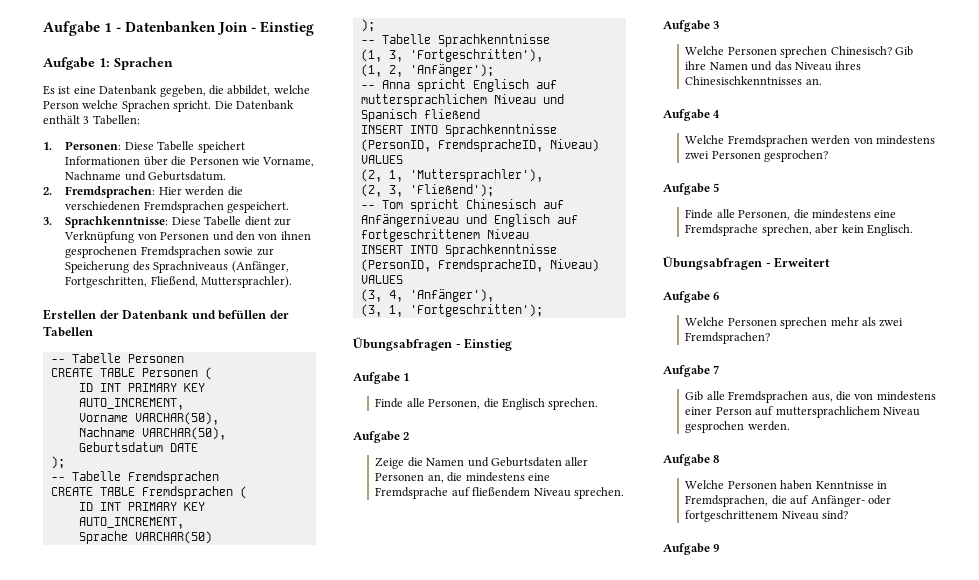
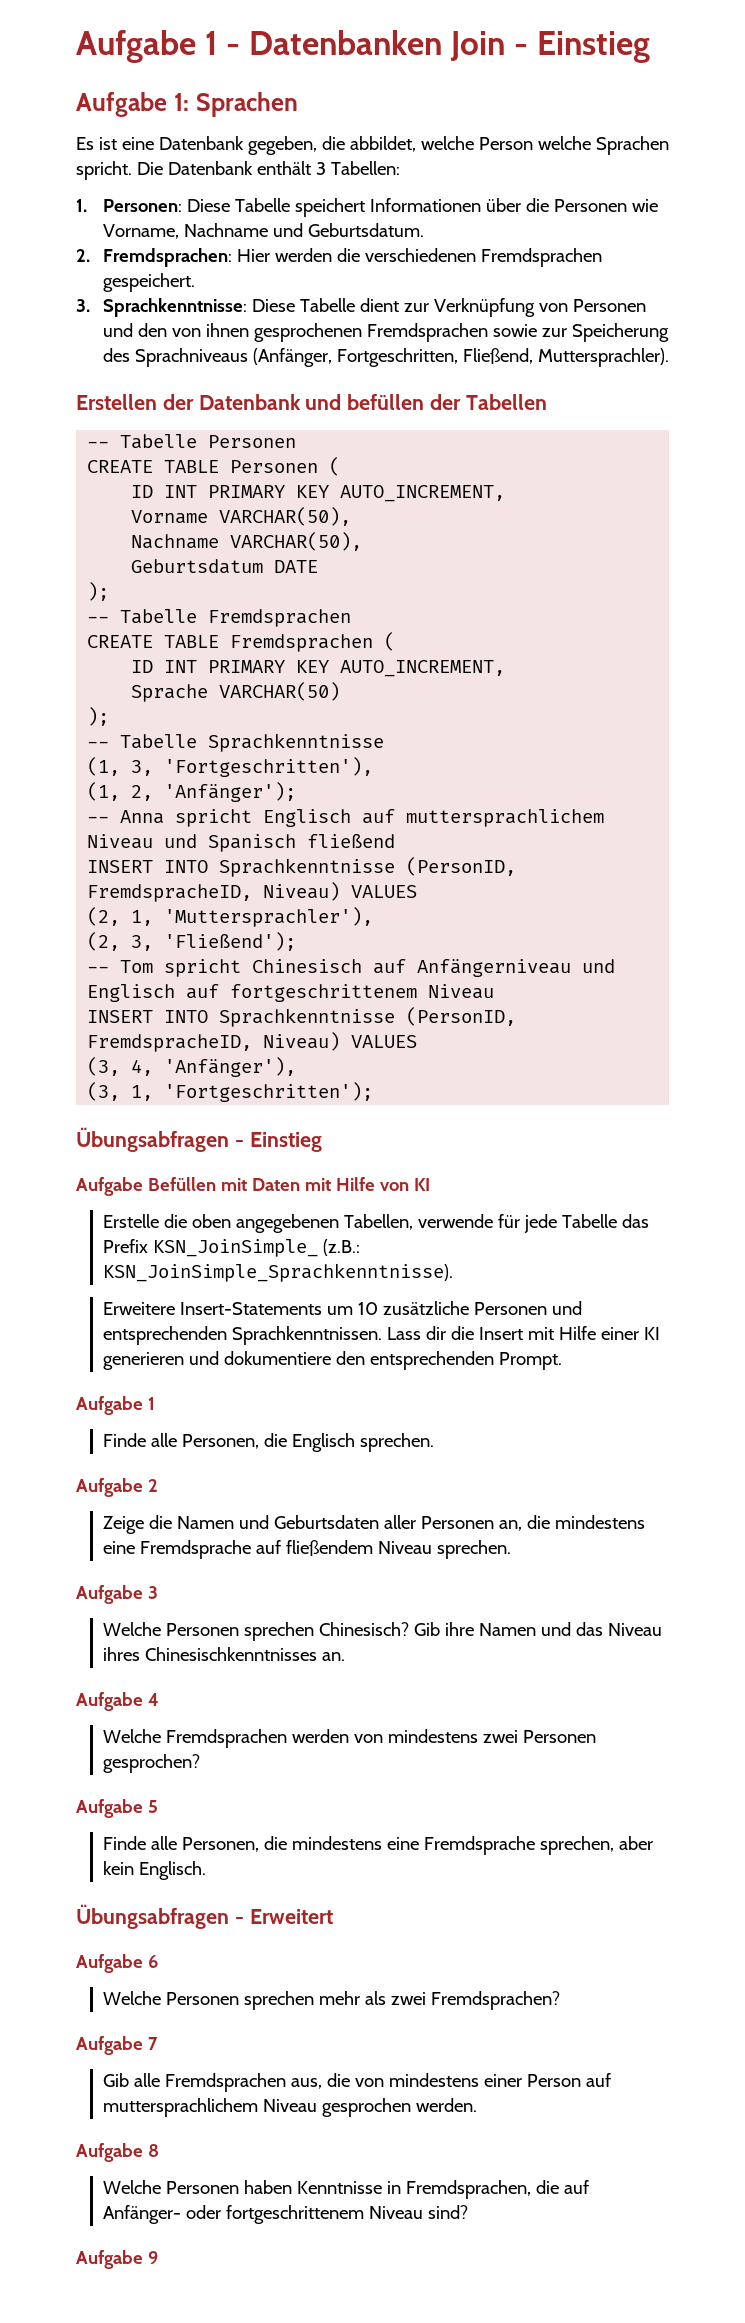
(513, 344) none -> [76,1177,430,1196] [102,1214,649,1233] [102,1239,360,1257] [102,1263,453,1282] [102,1301,582,1315] [102,1326,660,1345] [102,1351,562,1370] // Aufgabe Befüllen mit Daten mit Hilfe von KI // Erstelle die oben angegebenen Tabellen, verwende für jede Tabelle das Prefix KSN_JoinSimple_ (z.B.: KSN_JoinSimple_Sprachkenntnisse). // Erweitere Insert-Statements um 10 zusätzliche Personen und entsprechenden Sprachkenntnissen. Lass dir die Insert mit Hilfe einer KI generieren und dokumentiere den entsprechenden Prompt.

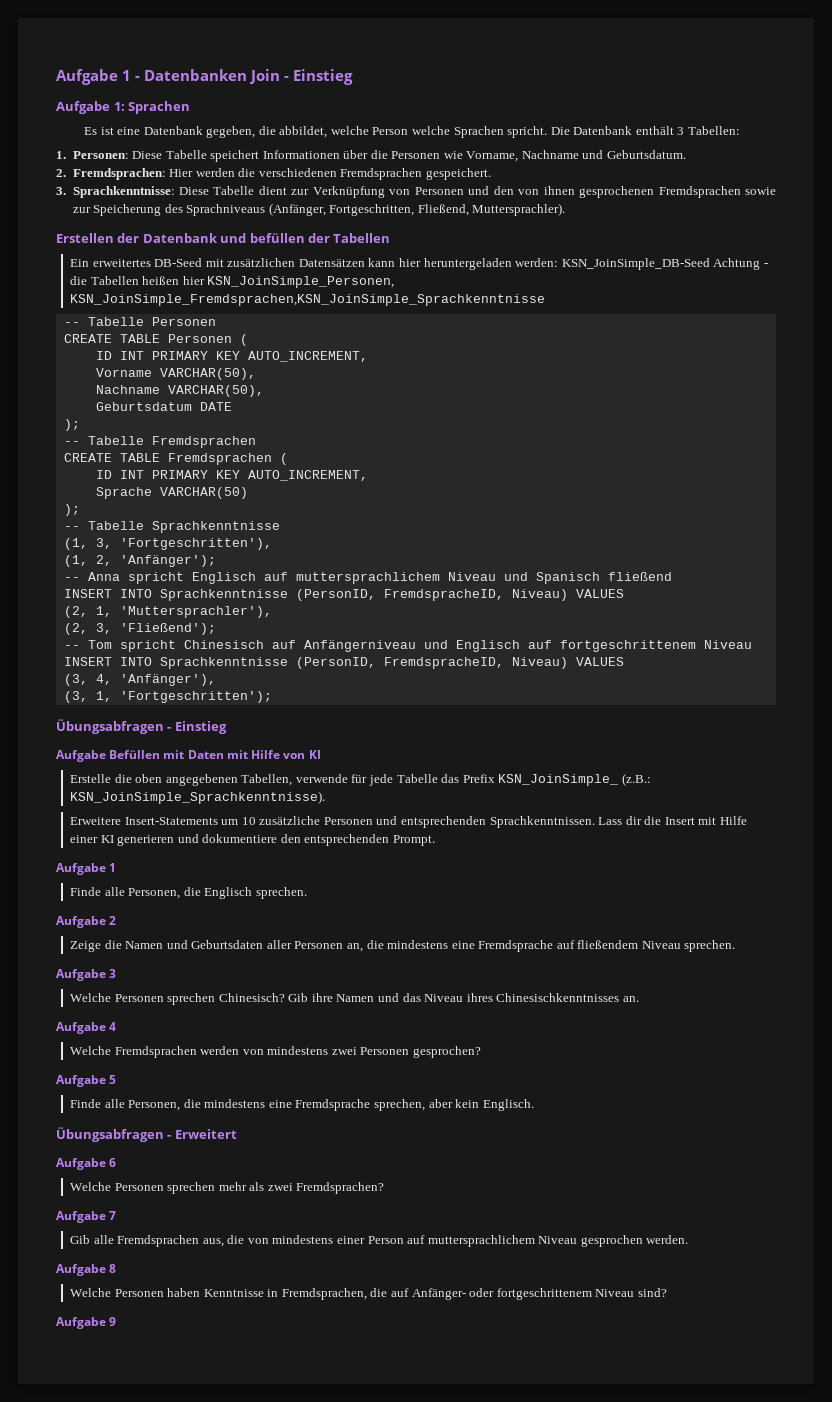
(547, 402) none -> [70,258,768,270] [70,276,395,288] [70,294,546,306] // Ein erweitertes DB-Seed mit zusätzlichen Datensätzen kann hier heruntergeladen werden: KSN_JoinSimple_DB-Seed Achtung - die Tabellen heißen hier KSN_JoinSimple_Personen, KSN_JoinSimple_Fremdsprachen,KSN_JoinSimple_Sprachkenntnisse

